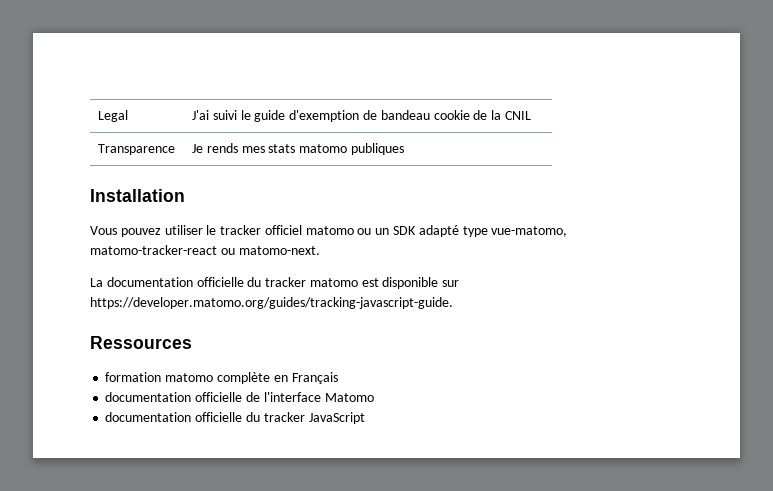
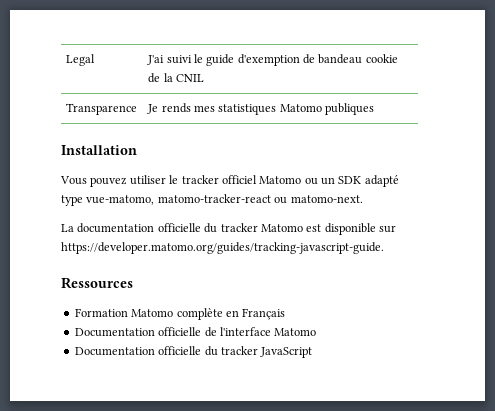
[268,144,348,153] stats matomo -> [218,104,322,115] statistiques Matomo
[305,226,354,235] matomo -> [259,176,302,184] Matomo
[309,278,358,287] matomo -> [260,224,303,232] Matomo
[105,372,214,382] formation matomo -> [74,308,174,317] Formation Matomo
[105,392,192,402] documentation -> [74,328,155,337] Documentation
[105,412,192,422] documentation -> [74,347,155,356] Documentation

